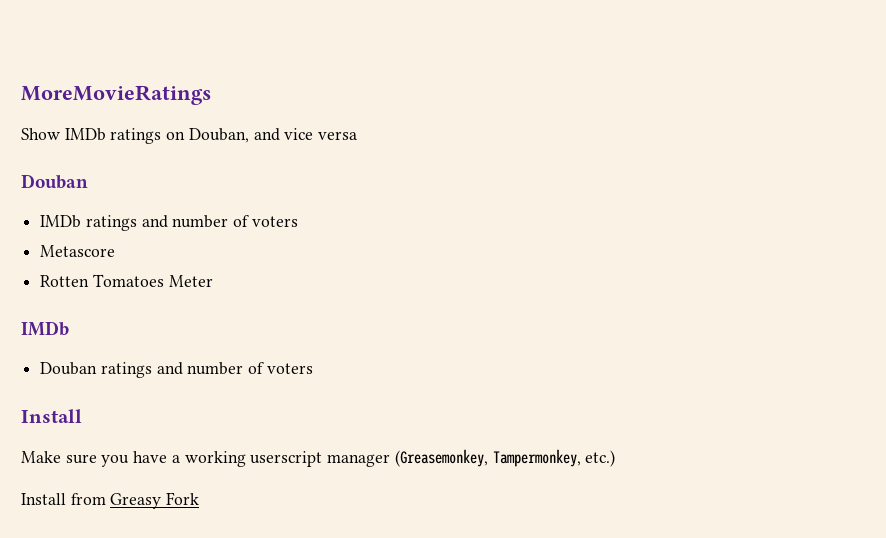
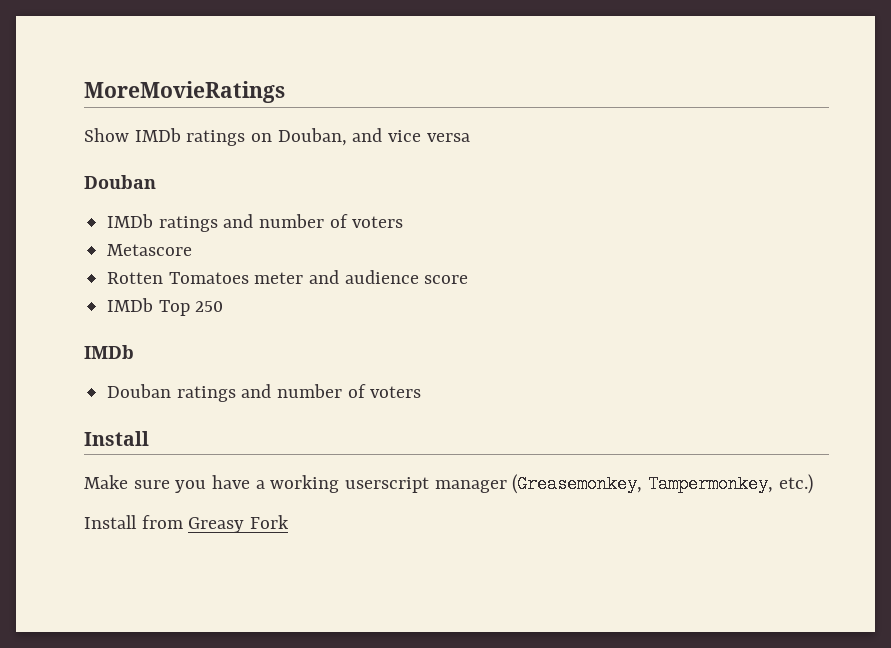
[168,275,213,287] Meter -> [254,270,469,284] [107,298,224,316] meter and audience score // IMDb Top 250

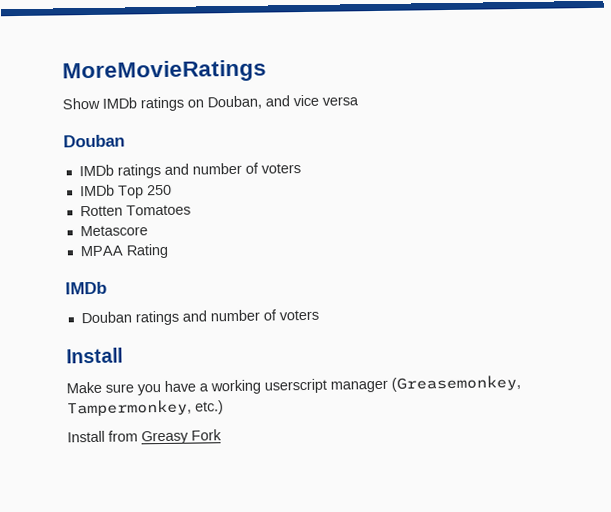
[107,244,193,256] Metascore -> [78,184,172,199] IMDb Top 250
[254,270,469,284] [107,298,224,316] meter and audience score // IMDb Top 250 -> [79,225,148,237] [79,243,169,259] // Metascore // MPAA Rating

